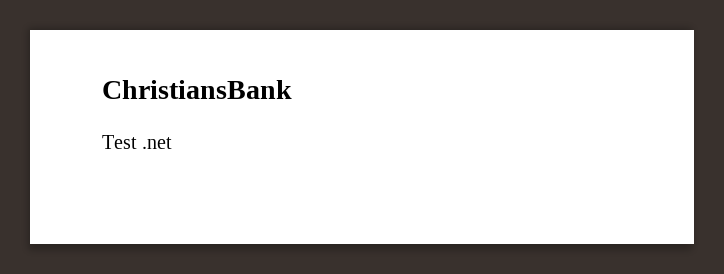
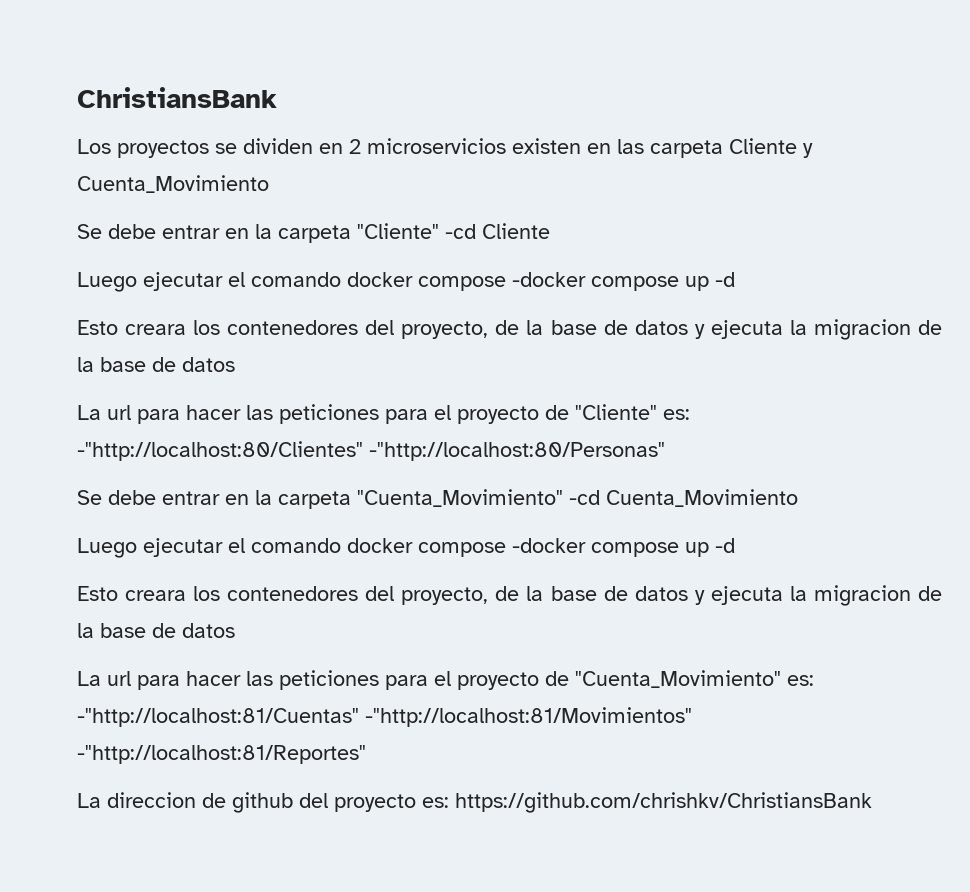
[102,135,173,149] Test .net -> [77,138,813,158] [77,175,269,193] [77,223,550,243] [77,272,735,292] [77,319,943,340] [77,357,235,372] [77,404,690,424] [77,441,665,461] [77,489,798,509] [77,538,735,558] [77,585,943,606] [77,623,235,638] [77,670,814,690] [77,707,692,727] [77,745,366,764] [77,792,872,813] Los proyectos se dividen en 2 microservicios existen en las carpeta Cliente y Cuenta_Movimiento // Se debe entrar en la carpeta "Cliente" -cd Cliente // Luego ejecutar el comando docker compose -docker compose up -d // Esto creara los contenedores del proyecto, de la base de datos y ejecuta la migracion de la base de datos // La url para hacer las peticiones para el proyecto de "Cliente" es: -"http://localhost:80/Clientes" -"http://localhost:80/Personas" // Se debe entrar en la carpeta "Cuenta_Movimiento" -cd Cuenta_Movimiento // Luego ejecutar el comando docker compose -docker compose up -d // Esto creara los contenedores del proyecto, de la base de datos y ejecuta la migracion de la base de datos // La url para hacer las peticiones para el proyecto de "Cuenta_Movimiento" es: -"http://localhost:81/Cuentas" -"http://localhost:81/Movimientos" -"http://localhost:81/Reportes" // La direccion de github del proyecto es: https://github.com/chrishkv/ChristiansBank

